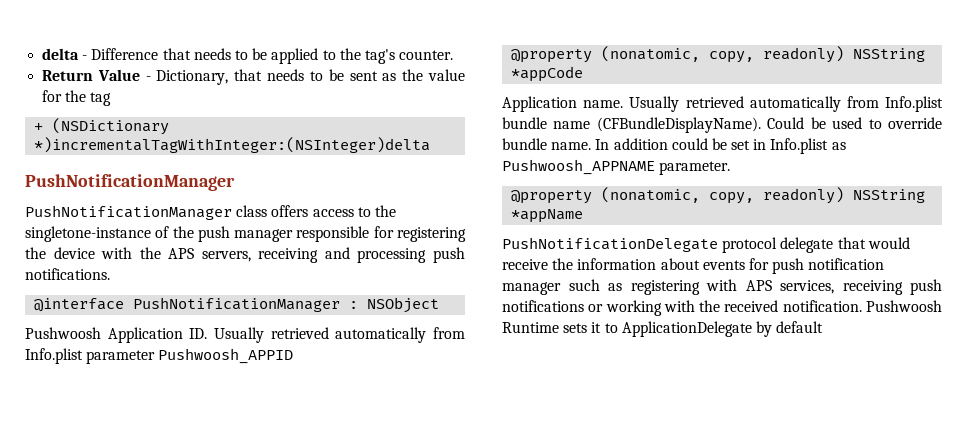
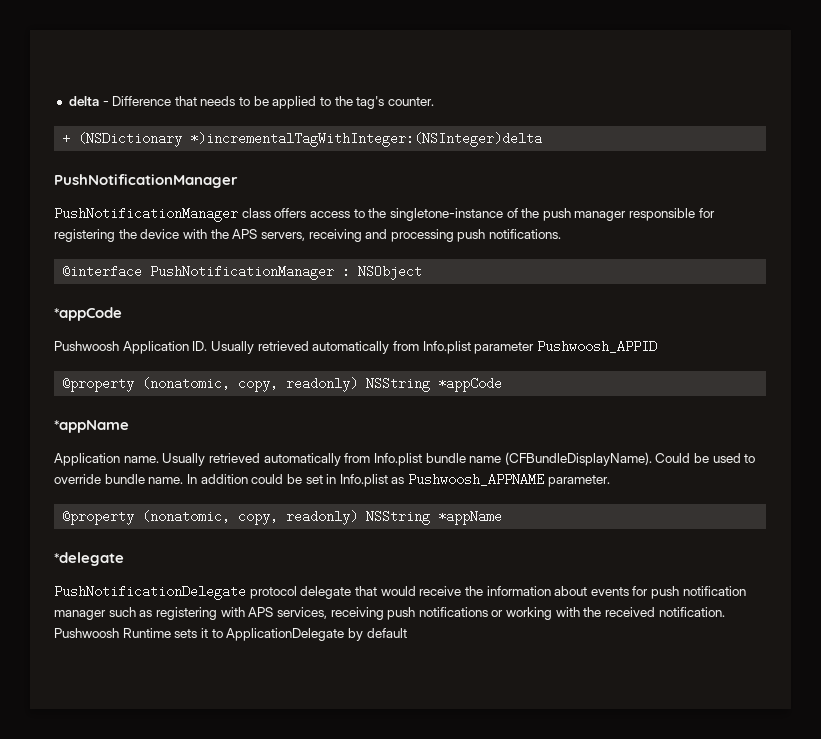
[42,69,465,85] [42,90,112,106] // Return Value - Dictionary, that needs to be sent as the value for the tag -> (434, 101) none
(440, 305) none -> [54,307,122,321] // *appCode
(584, 74) none -> [54,420,129,433] // *appName
(584, 216) none -> [54,552,124,566] // *delegate

